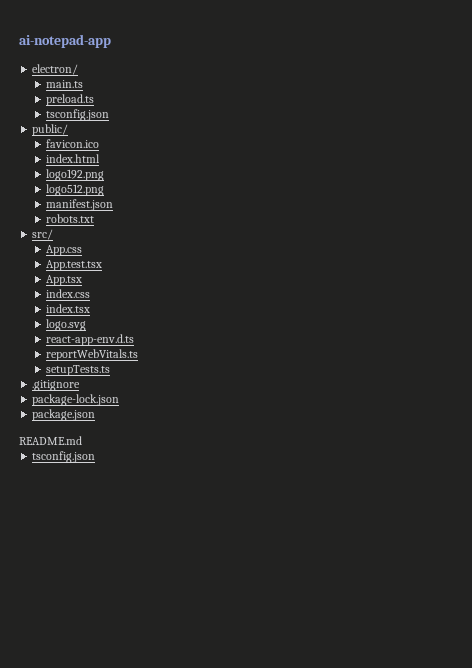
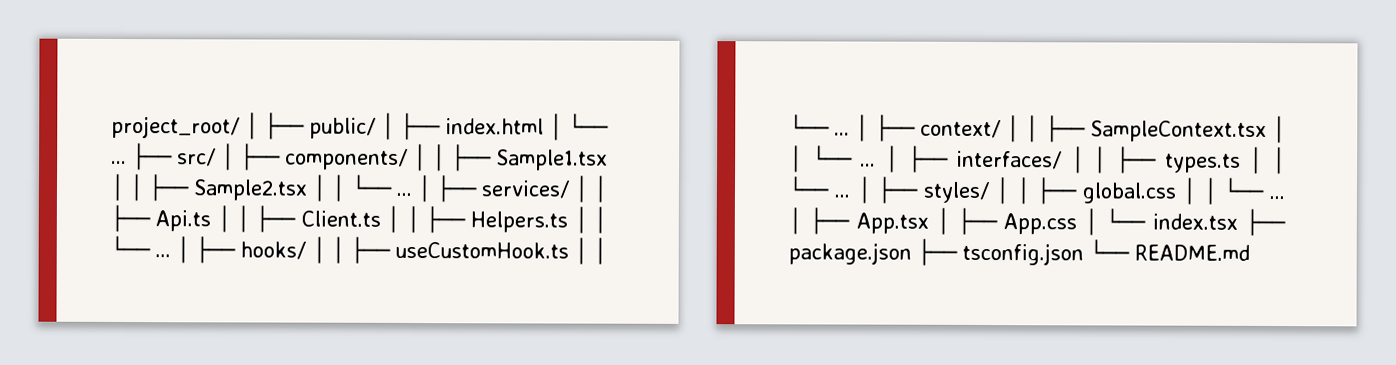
[19,34,111,48] [32,64,79,75] [46,80,84,88] [46,94,95,106] [46,109,110,121] [32,124,69,136] [46,139,100,148] [46,154,101,163] [46,169,105,181] [46,184,105,196] [46,199,114,211] [46,214,95,223] [32,229,54,240] [46,245,83,256] [46,260,103,271] [46,275,83,286] [46,289,91,298] [46,304,91,313] [46,319,87,331] [46,334,135,346] [46,349,139,361] [46,365,111,376] [32,380,81,391] [32,394,120,406] [32,409,96,421] ai-notepad-app // electron/ // main.ts // preload.ts // tsconfig.json // public/ // favicon.ico // index.html // logo192.png // logo512.png // manifest.json // robots.txt // src/ // App.css // App.test.tsx // App.tsx // index.css // index.tsx // logo.svg // react-app-env.d.ts // reportWebVitals.ts // setupTests.ts // .gitignore // package-lock.json // package.json // -> [111,112,609,141] [111,143,608,172] [110,173,608,203] [110,204,607,234] [110,235,607,265] [789,114,1286,144] [789,145,1286,175] [788,176,1285,205] [788,207,1286,237] [788,238,1130,266] project_root/ │ ├── public/ │ ├── index.html │ └── ... ├── src/ │ ├── components/ │ │ ├── Sample1.tsx │ │ ├── Sample2.tsx │ │ └── ... │ ├── services/ │ │ ├── Api.ts │ │ ├── Client.ts │ │ ├── Helpers.ts │ │ └── ... │ ├── hooks/ │ │ ├── useCustomHook.ts │ │ └── ... │ ├── context/ │ │ ├── SampleContext.tsx │ │ └── ... │ ├── interfaces/ │ │ ├── types.ts │ │ └── ... │ ├── styles/ │ │ ├── global.css │ │ └── ... │ ├── App.tsx │ ├── App.css │ └── index.tsx ├── package.json ├── tsconfig.json └──
[32,451,96,463] // tsconfig.json -> (1250, 252) none

